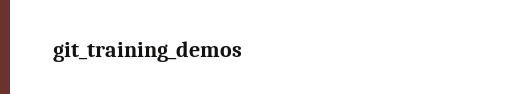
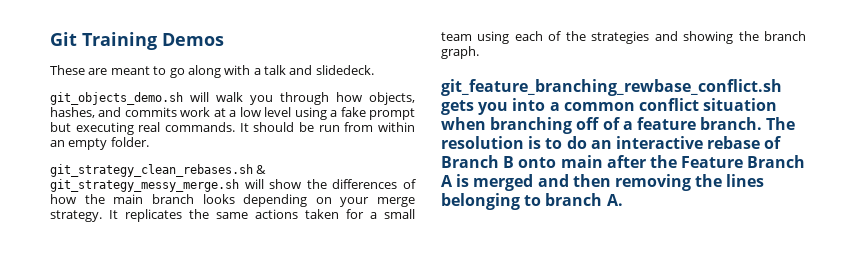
[53,41,242,62] git_training_demos -> [50,32,224,50] [50,65,374,78] [50,92,415,105] [50,107,416,120] [50,122,416,135] [50,137,149,150] [50,164,267,177] [50,179,417,192] [50,194,415,207] [50,209,415,222] [441,31,806,44] [441,46,479,59] [441,79,782,96] [441,98,778,115] [441,117,796,134] [441,136,782,149] [441,155,806,168] [441,174,765,191] [441,193,623,210] Git Training Demos // These are meant to go along with a talk and slidedeck. // git_objects_demo.sh will walk you through how objects, hashes, and commits work at a low level using a fake prompt but executing real commands. It should be run from within an empty folder. // git_strategy_clean_rebases.sh & git_strategy_messy_merge.sh will show the differences of how the main branch looks depending on your merge strategy. It replicates the same actions taken for a small team using each of the strategies and showing the branch graph. // git_feature_branching_rewbase_conflict.sh gets you into a common conflict situation when branching off of a feature branch. The resolution is to do an interactive rebase of Branch B onto main after the Feature Branch A is merged and then removing the lines belonging to branch A.

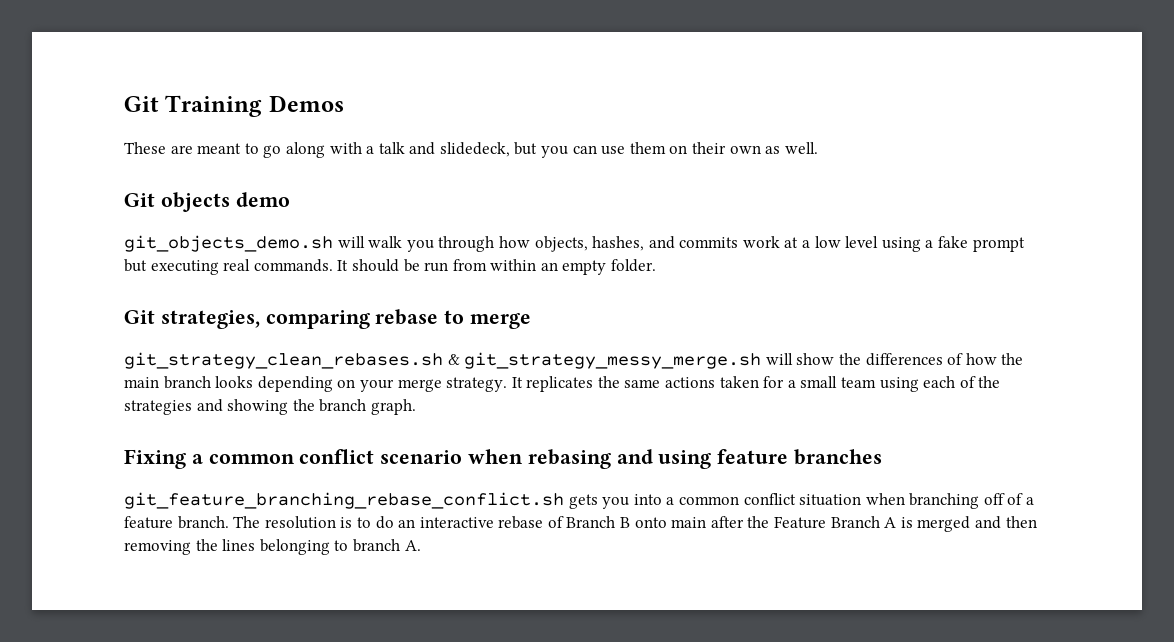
[315,65,374,75] slidedeck. -> [439,142,818,158] [124,192,290,212] slidedeck, but you can use them on their own as well. // Git objects demo
(149, 142) none -> [124,309,532,329] // Git strategies, comparing rebase to merge
[441,79,782,96] git_feature_branching_rewbase_conflict.sh -> [124,449,883,469] [124,492,564,509] Fixing a common conflict scenario when rebasing and using feature branches // git_feature_branching_rebase_conflict.sh

